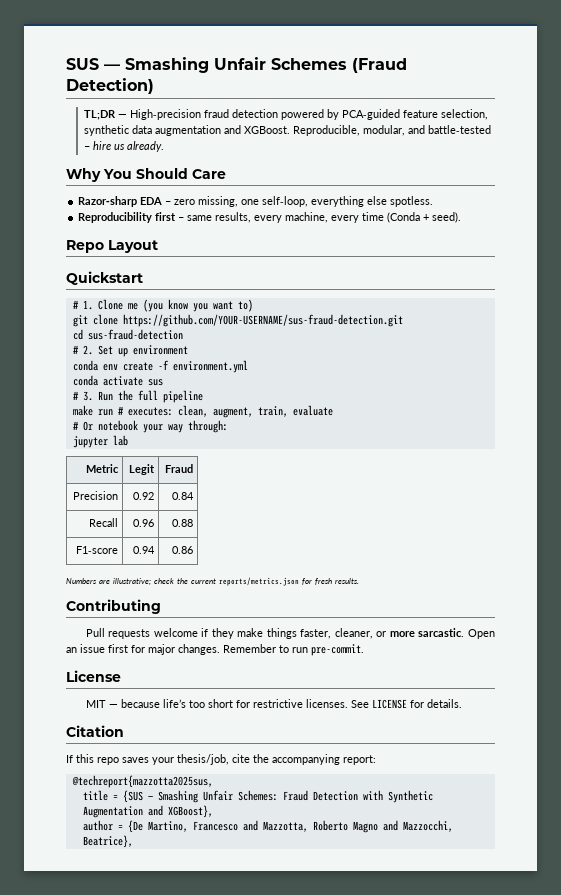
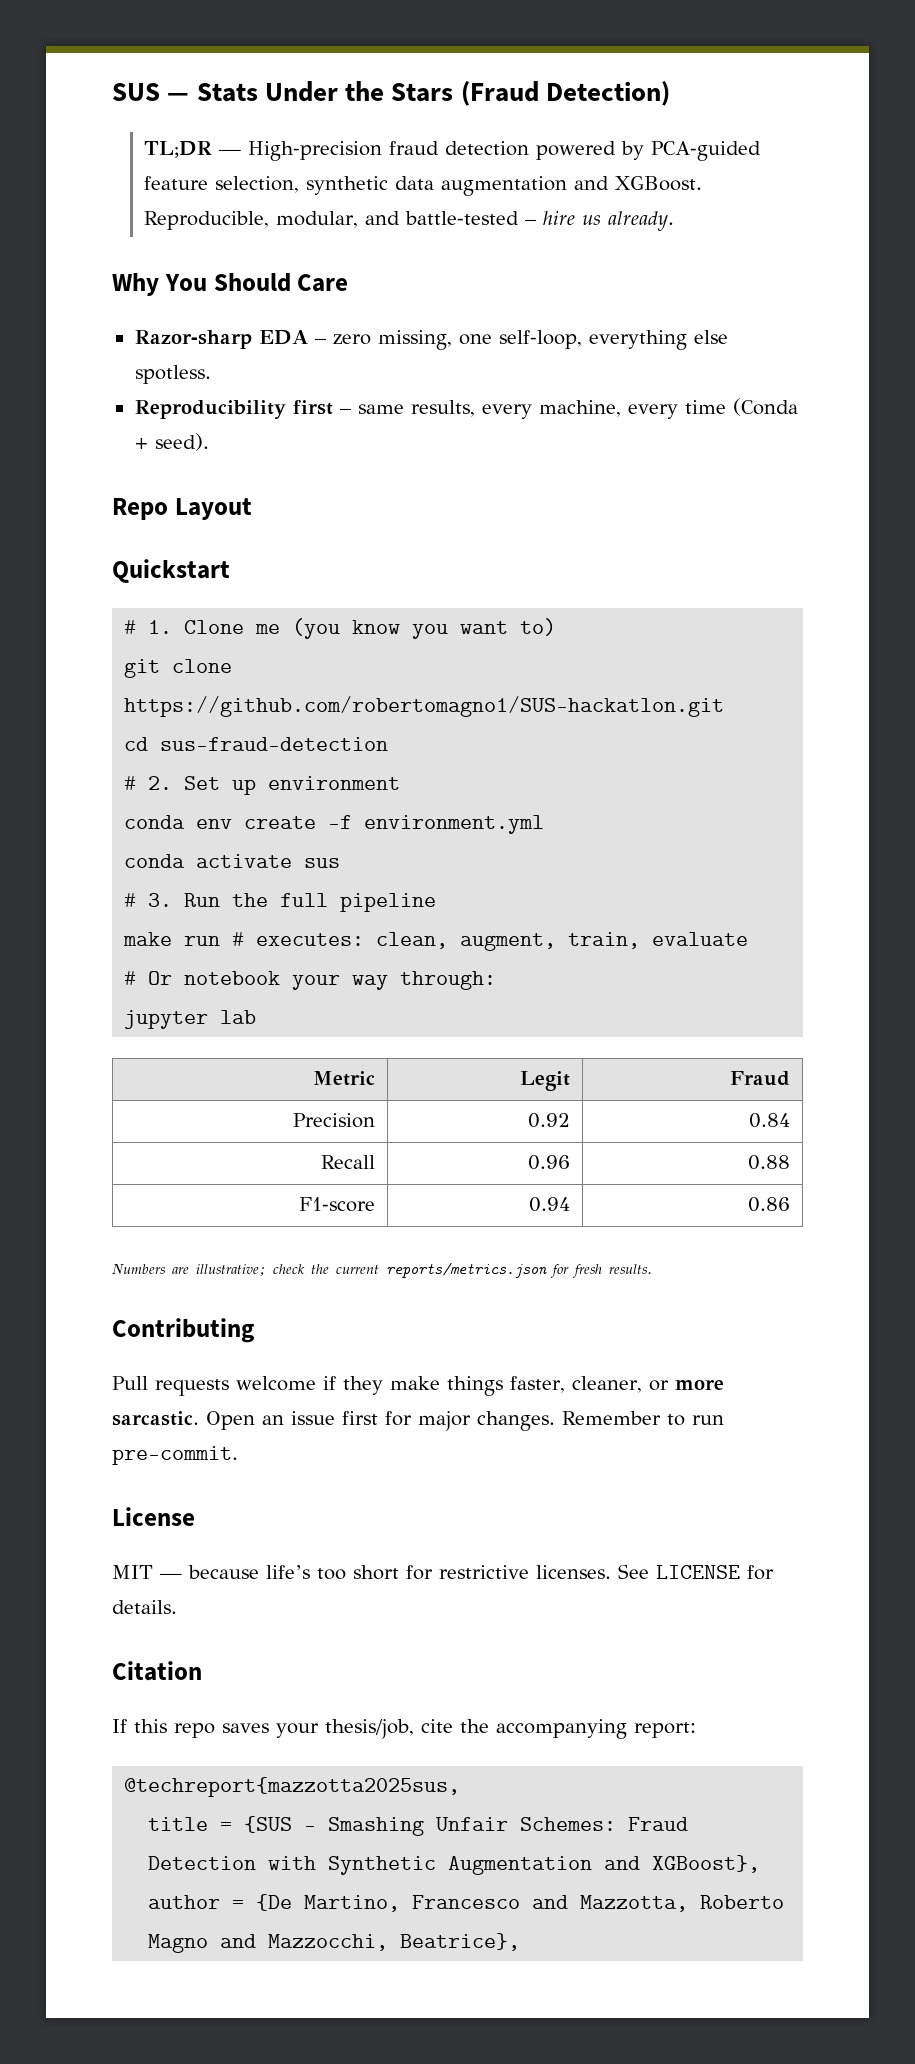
[125,57,347,73] Smashing Unfair Schemes -> [196,81,454,102] Stats Under the Stars
[122,314,403,327] https://github.com/YOUR-USERNAME/sus-fraud-detection.git -> [124,696,725,717] https://github.com/robertomagno1/SUS-hackatlon.git

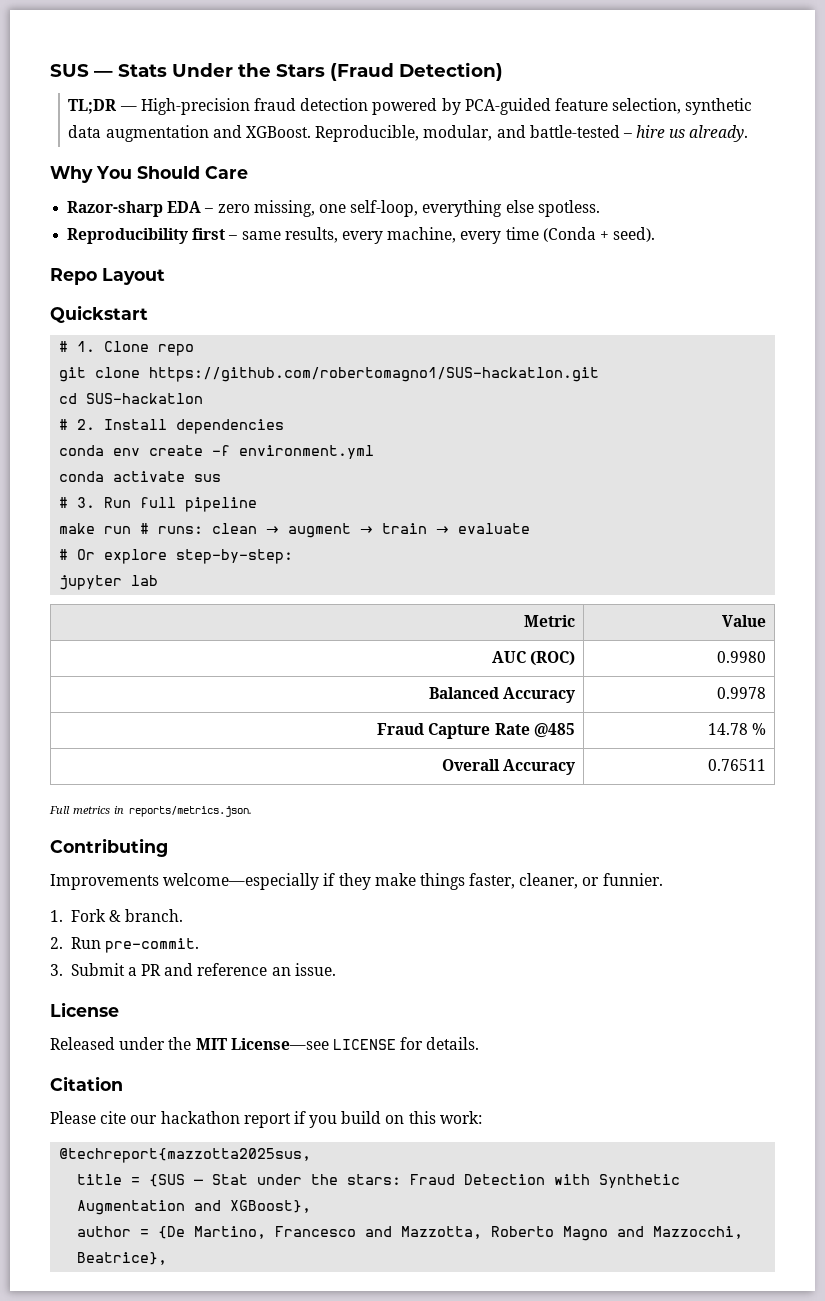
[255,618,557,639] me (you know you want to) -> [158,344,195,356] repo
[160,737,389,751] sus-fraud-detection -> [86,393,204,404] SUS-hackatlon
[184,776,401,795] Set up environment -> [104,419,285,434] Install dependencies
[232,893,269,907] the -> (132, 502) none
[256,932,641,951] executes: clean, augment, train, -> [158,523,450,538] runs: clean → augment → train →
[184,971,497,990] notebook your way through: -> [104,549,294,564] explore step-by-step:
[520,1071,571,1091] [730,1071,791,1086] [293,1113,376,1128] [528,1113,571,1128] [749,1113,791,1128] [321,1155,376,1169] [528,1155,571,1170] [748,1155,791,1170] [299,1197,376,1212] [529,1197,571,1212] [748,1197,791,1212] [112,1262,652,1278] [112,1318,254,1343] [112,1376,316,1396] Legit | Fraud // Precision | 0.92 | 0.84 // Recall | 0.96 | 0.88 // F1‑score | 0.94 | 0.86 // Numbers are illustrative; check the current reports/metrics.json for fresh results. // Contributing // Pull requests welcome -> [721,615,766,627] [491,651,575,666] [716,651,766,663] [428,687,575,703] [716,687,766,699] [377,723,575,739] [707,723,766,735] [441,759,575,775] [707,759,766,771] [49,806,252,817] [50,838,168,857] [50,873,320,890] Value // AUC (ROC) | 0.9980 // Balanced Accuracy | 0.9978 // Fraud Capture Rate @485 | 14.78 % // Overall Accuracy | 0.76511 // Full metrics in reports/metrics.json. // Contributing // Improvements welcome—especially
[674,1379,724,1390] [112,1411,724,1431] [112,1446,238,1465] [112,1507,195,1526] [112,1564,774,1580] [112,1600,177,1614] [112,1661,202,1681] [112,1719,696,1739] more sarcastic. Open an issue first for major changes. Remember to run pre-commit. // License // MIT — because life’s too short for restrictive licenses. See LICENSE for details. // Citation // If this repo saves your thesis/job, cite the accompanying report: -> [602,873,663,886] [50,909,184,922] [50,937,199,953] [50,963,336,976] [50,1002,119,1017] [50,1037,480,1050] [50,1076,123,1091] [50,1111,482,1128] funnier. // 1. Fork & branch. // 2. Run pre-commit. // 3. Submit a PR and reference an issue. // License // Released under the MIT License—see LICENSE for details. // Citation // Please cite our hackathon report if you build on this work:
[328,1817,617,1836] Smashing Unfair Schemes: -> [212,1174,402,1185] Stat under the stars:

